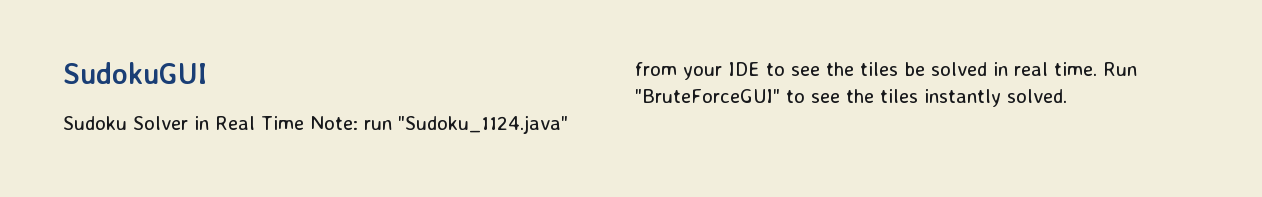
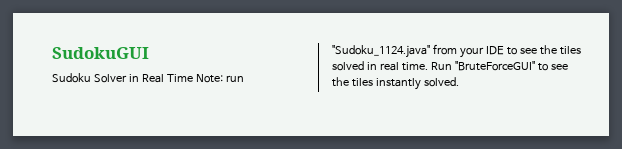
[904,62,925,76] be -> (581, 50) none

